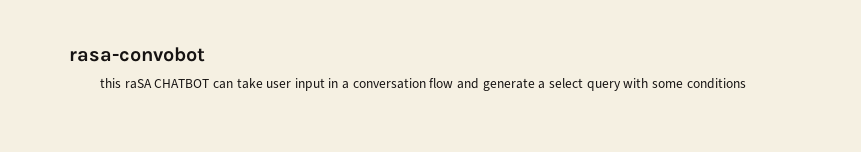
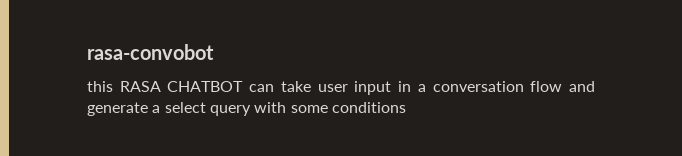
[124,79,152,89] raSA -> [119,81,161,92] RASA

